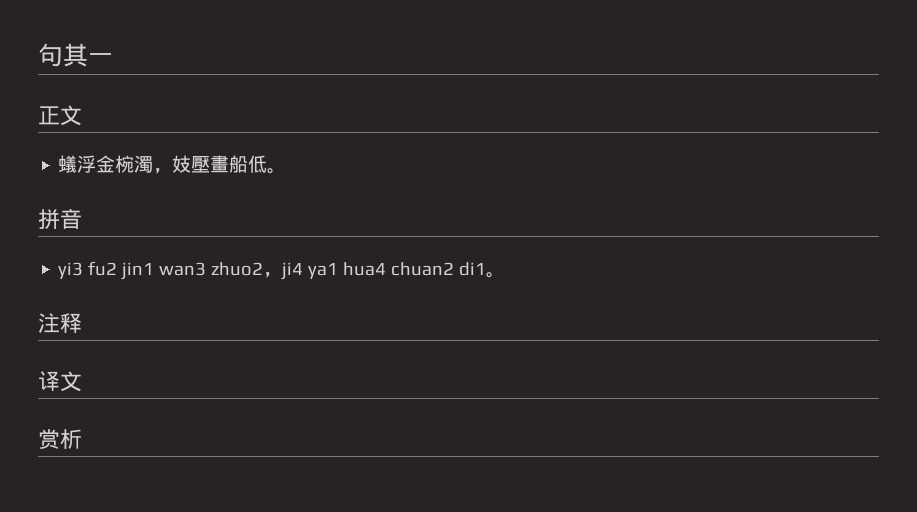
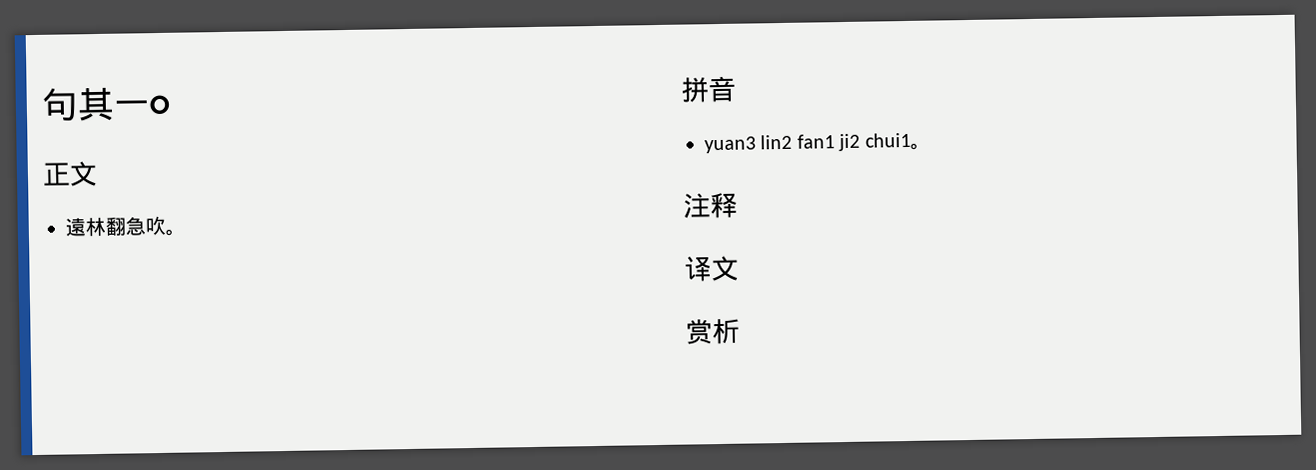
(113, 58) none -> [149,94,171,117] ○
[58,155,287,174] [38,209,82,230] [58,261,487,280] 蟻浮金椀濁，妓壓畫船低。 // 拼音 // yi3 fu2 jin1 wan3 zhuo2，ji4 ya1 hua4 chuan2 di1 -> [65,215,186,237] [681,75,736,103] [704,132,911,154] 遠林翻急吹。 // 拼音 // yuan3 lin2 fan1 ji2 chui1

